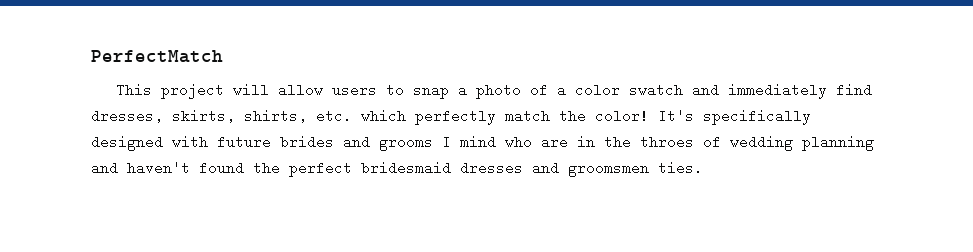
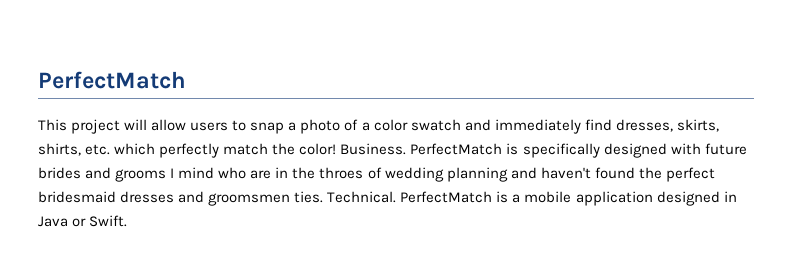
[658,109,694,123] It's -> [340,143,519,155] Business. PerfectMatch is
(703, 168) none -> [327,191,737,206] [38,215,128,227] Technical. PerfectMatch is a mobile application designed in Java or Swift.

